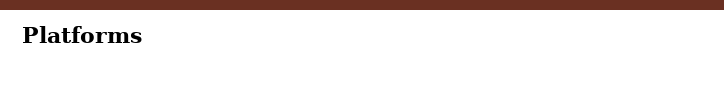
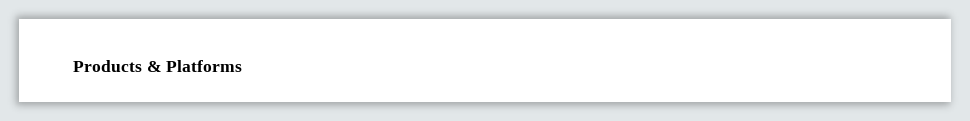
(22, 34) none -> [73,60,162,72] Products &

